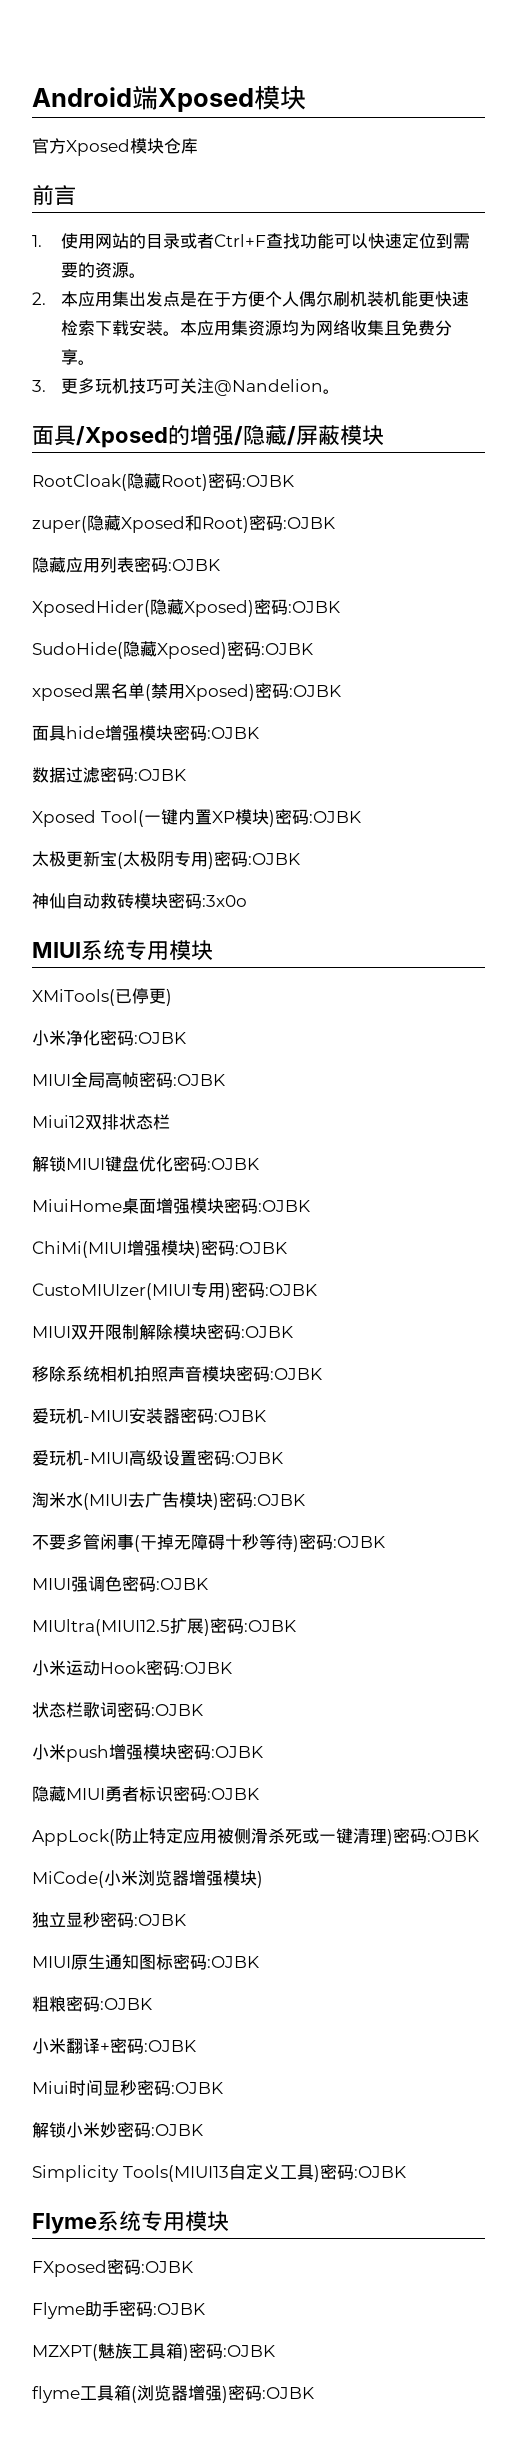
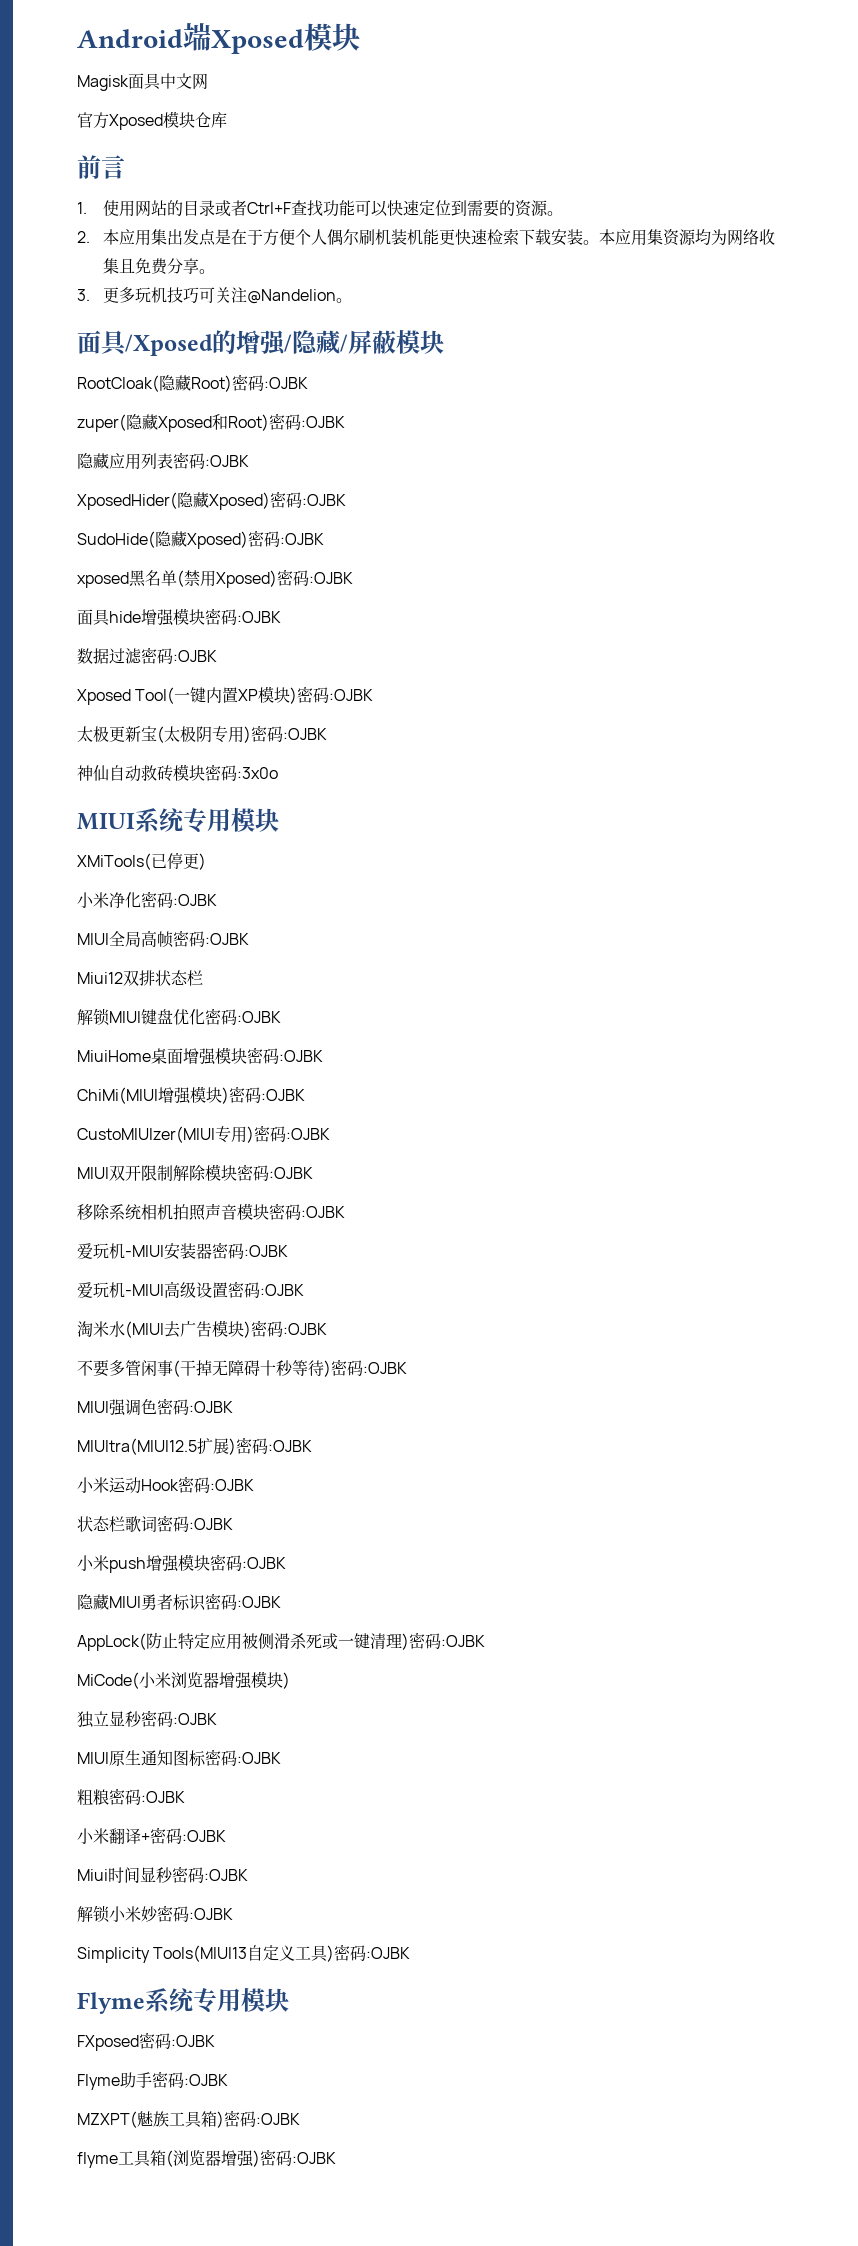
(306, 97) none -> [77,73,208,91] // Magisk面具中文网

